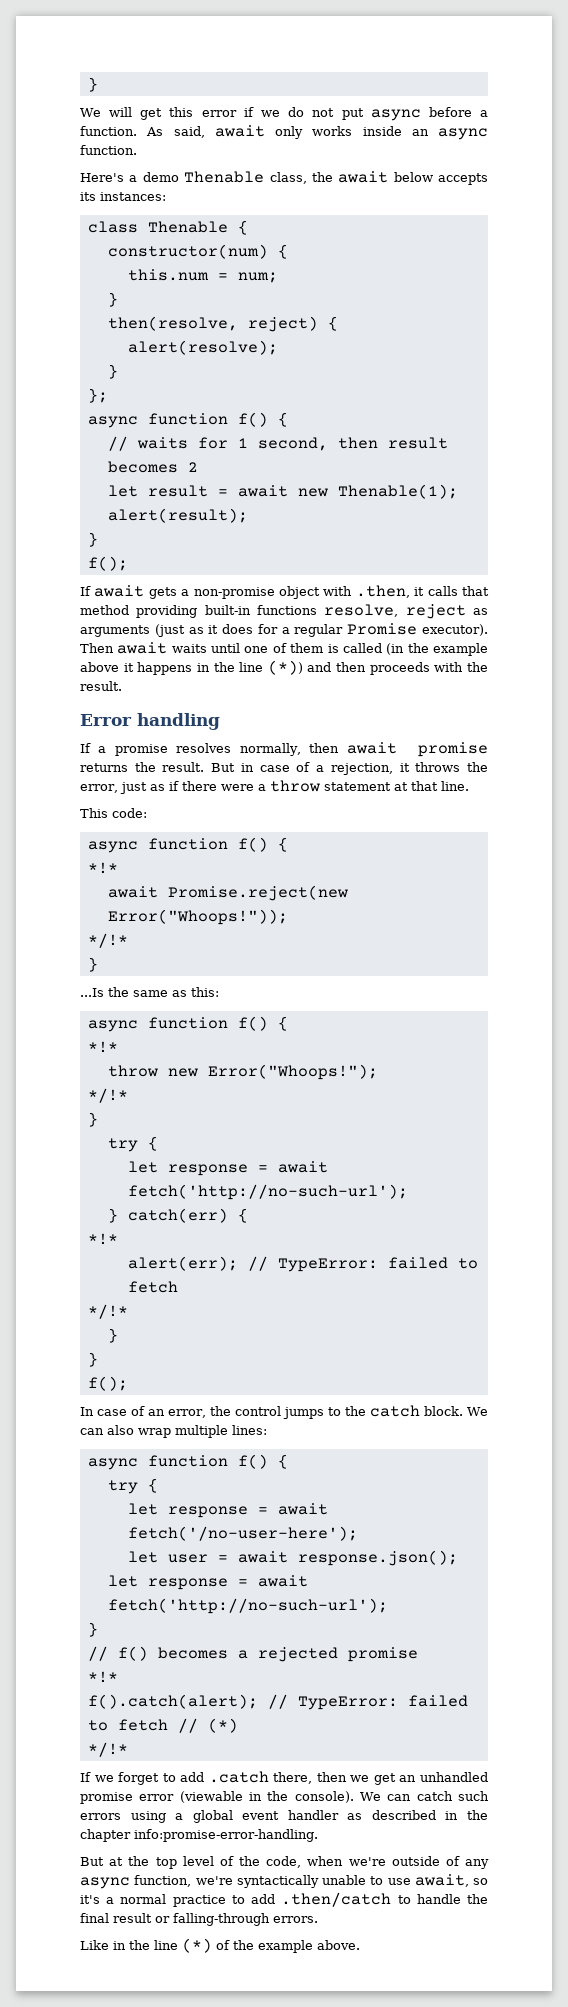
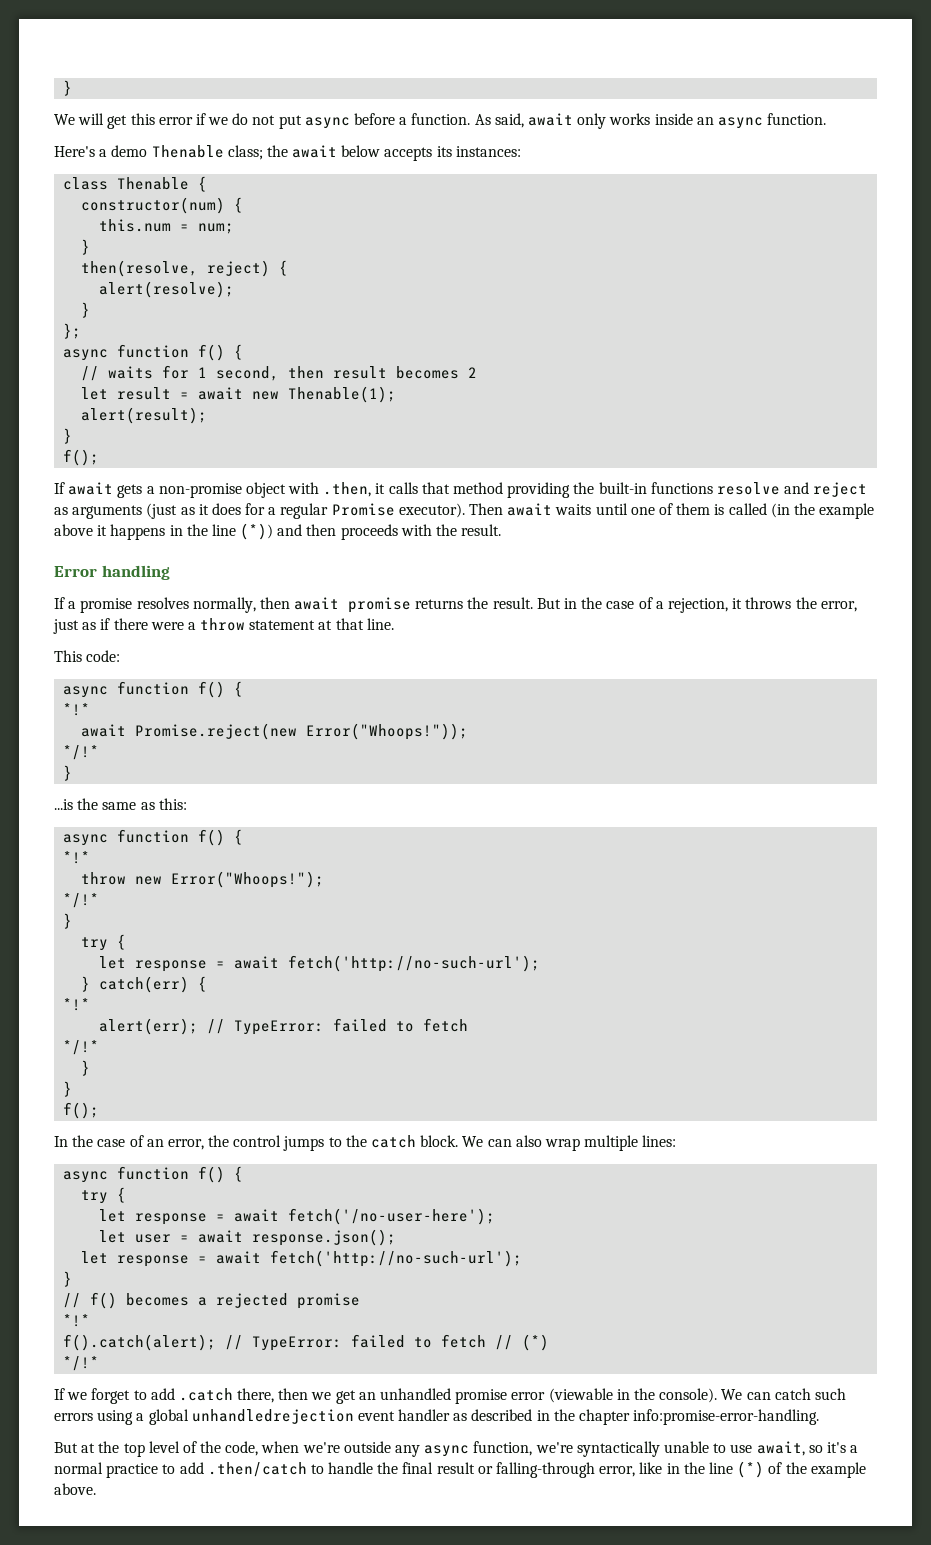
[269,172,307,184] class, -> [227,145,263,160] class;
(198, 611) none -> [573,482,595,494] the
[324,604,399,617] resolve, -> [716,482,810,495] resolve and
(254, 767) none -> [581,597,603,609] the
[80,988,104,997] ...Is -> [54,799,73,810] ...is
(94, 1411) none -> [72,1135,94,1147] the
(233, 1816) none -> [191,1409,354,1424] unhandledrejection
[445,1856,460,1866] of -> (391, 1447) none
[273,1916,318,1923] [80,1940,109,1950] errors. // Like -> [599,1462,663,1477] error, like

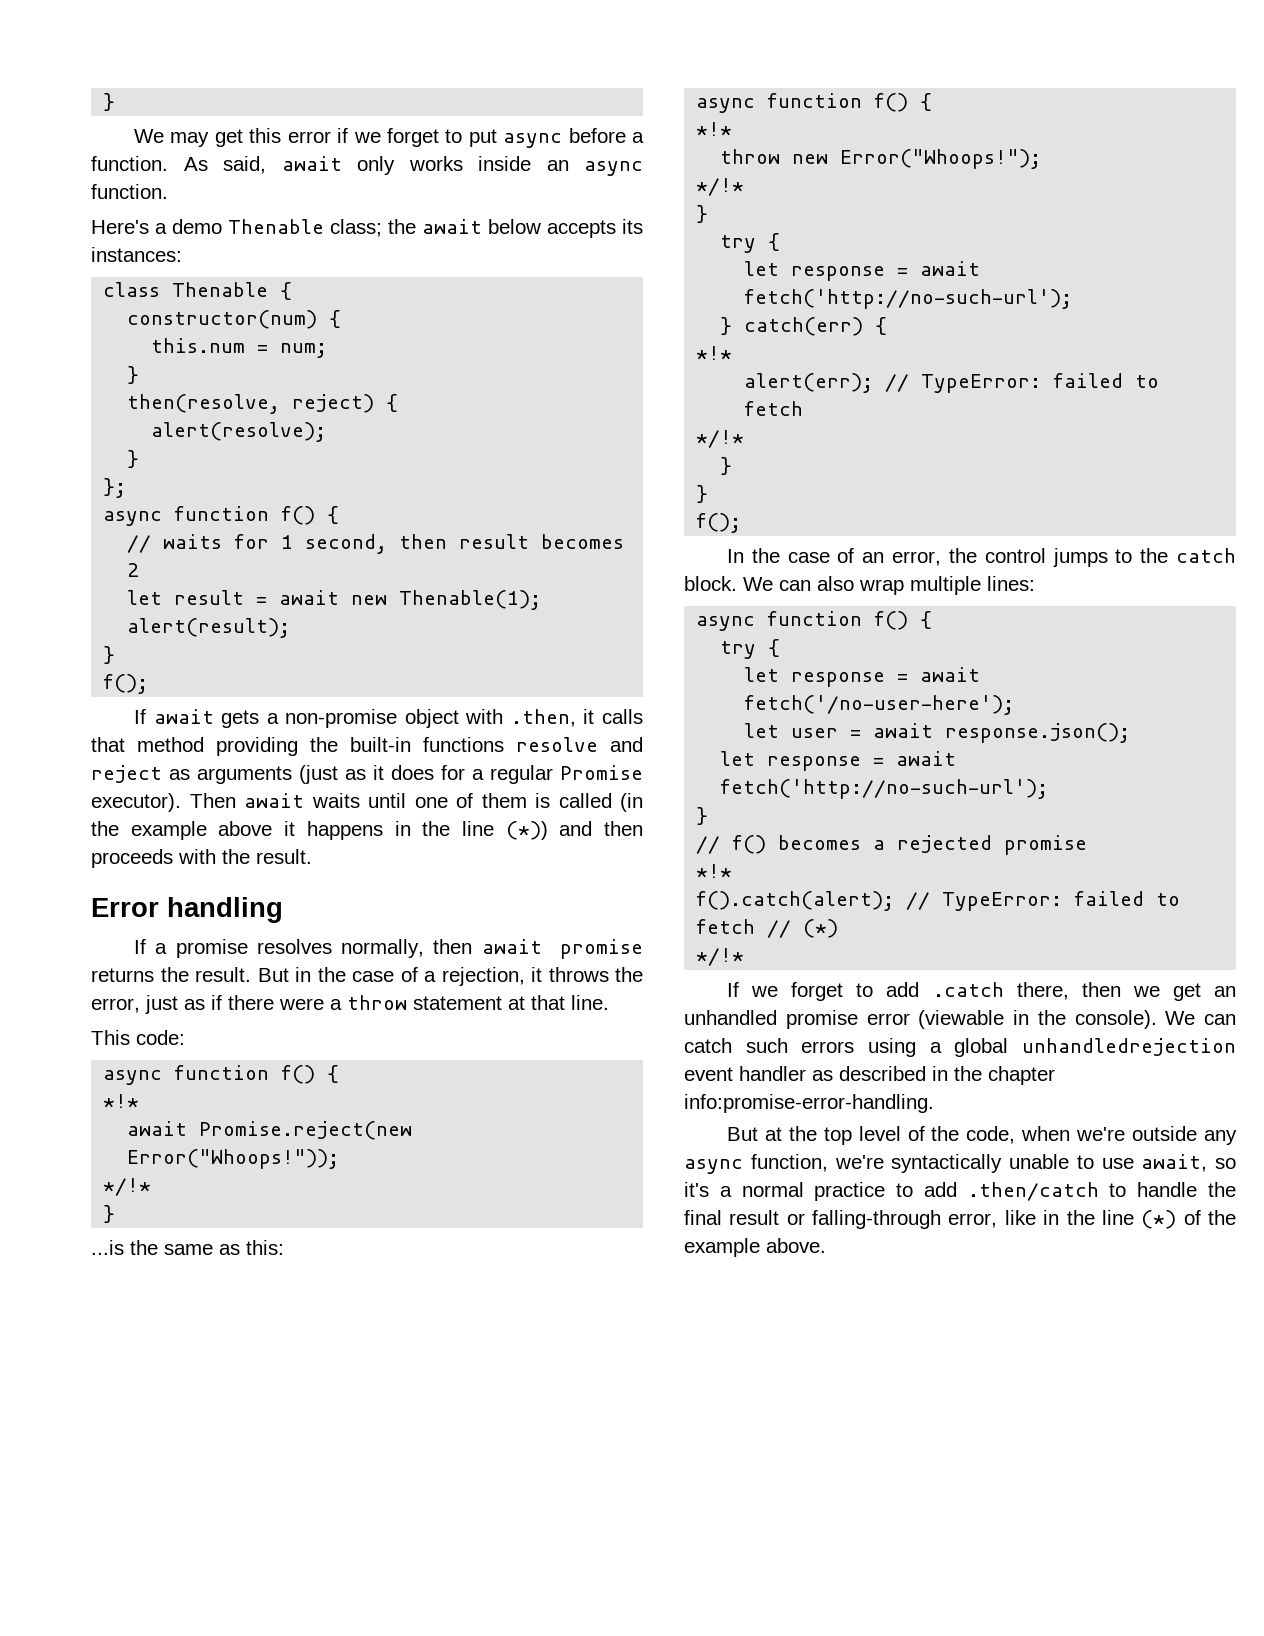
[78,113,105,125] will -> [170,132,210,147] may
[232,113,276,125] do not -> [386,128,463,147] forget to

